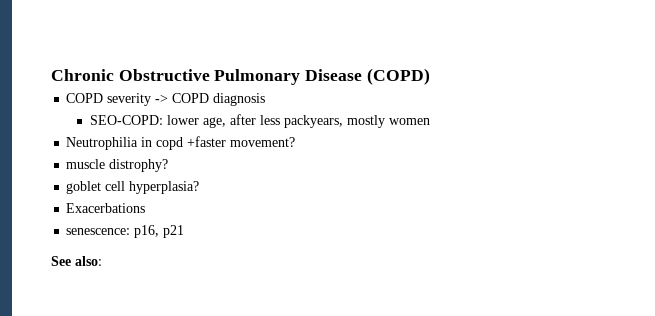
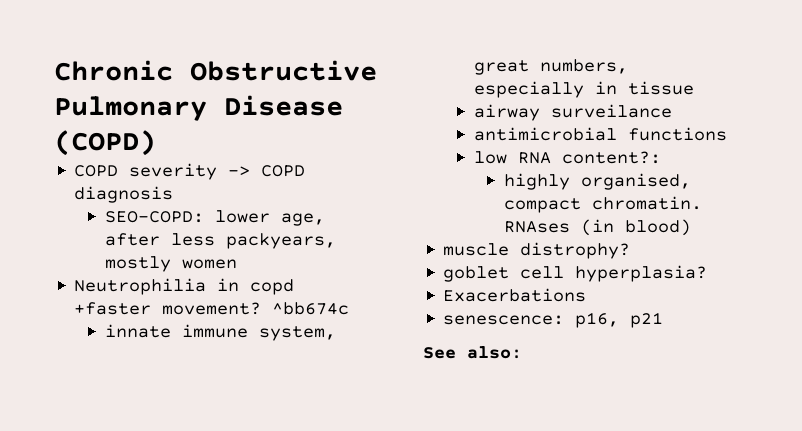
(296, 142) none -> [272,302,350,315] [104,324,336,341] [473,59,628,75] [473,81,694,98] [473,104,672,121] [473,127,727,141] [473,151,661,164] [503,173,691,190] [503,196,702,213] [503,219,691,236] ^bb674c // innate immune system, great numbers, especially in tissue // airway surveilance // antimicrobial functions // low RNA content?: // highly organised, compact chromatin. RNAses (in blood)

